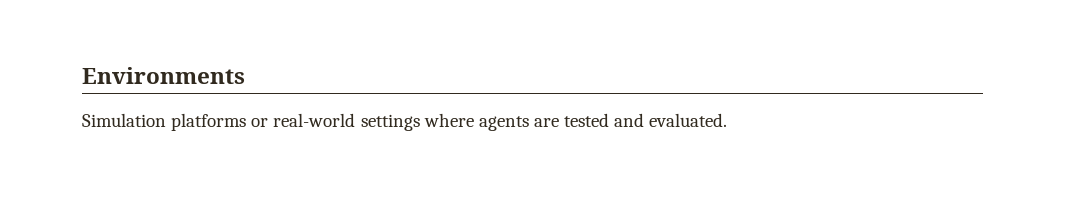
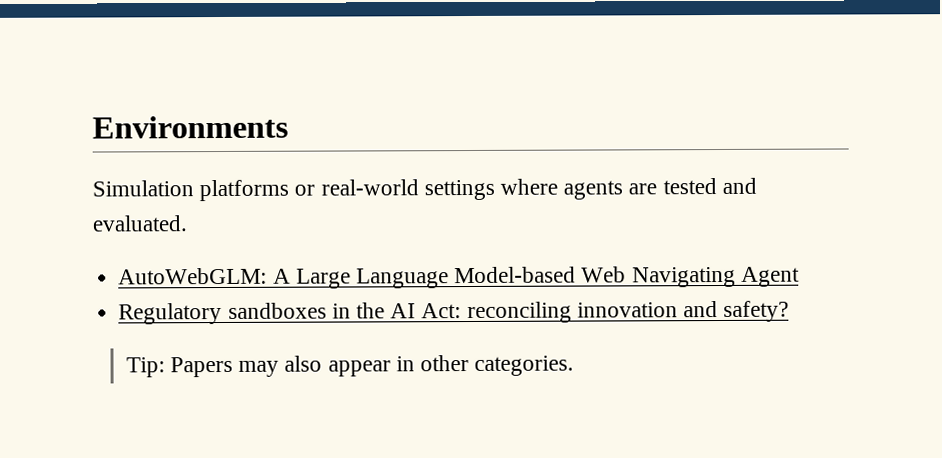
(728, 120) none -> [118,266,800,289] [118,300,790,325] [125,355,575,378] // AutoWebGLM: A Large Language Model-based Web Navigating Agent // Regulatory sandboxes in the AI Act: reconciling innovation and safety? // Tip: Papers may also appear in other categories.

